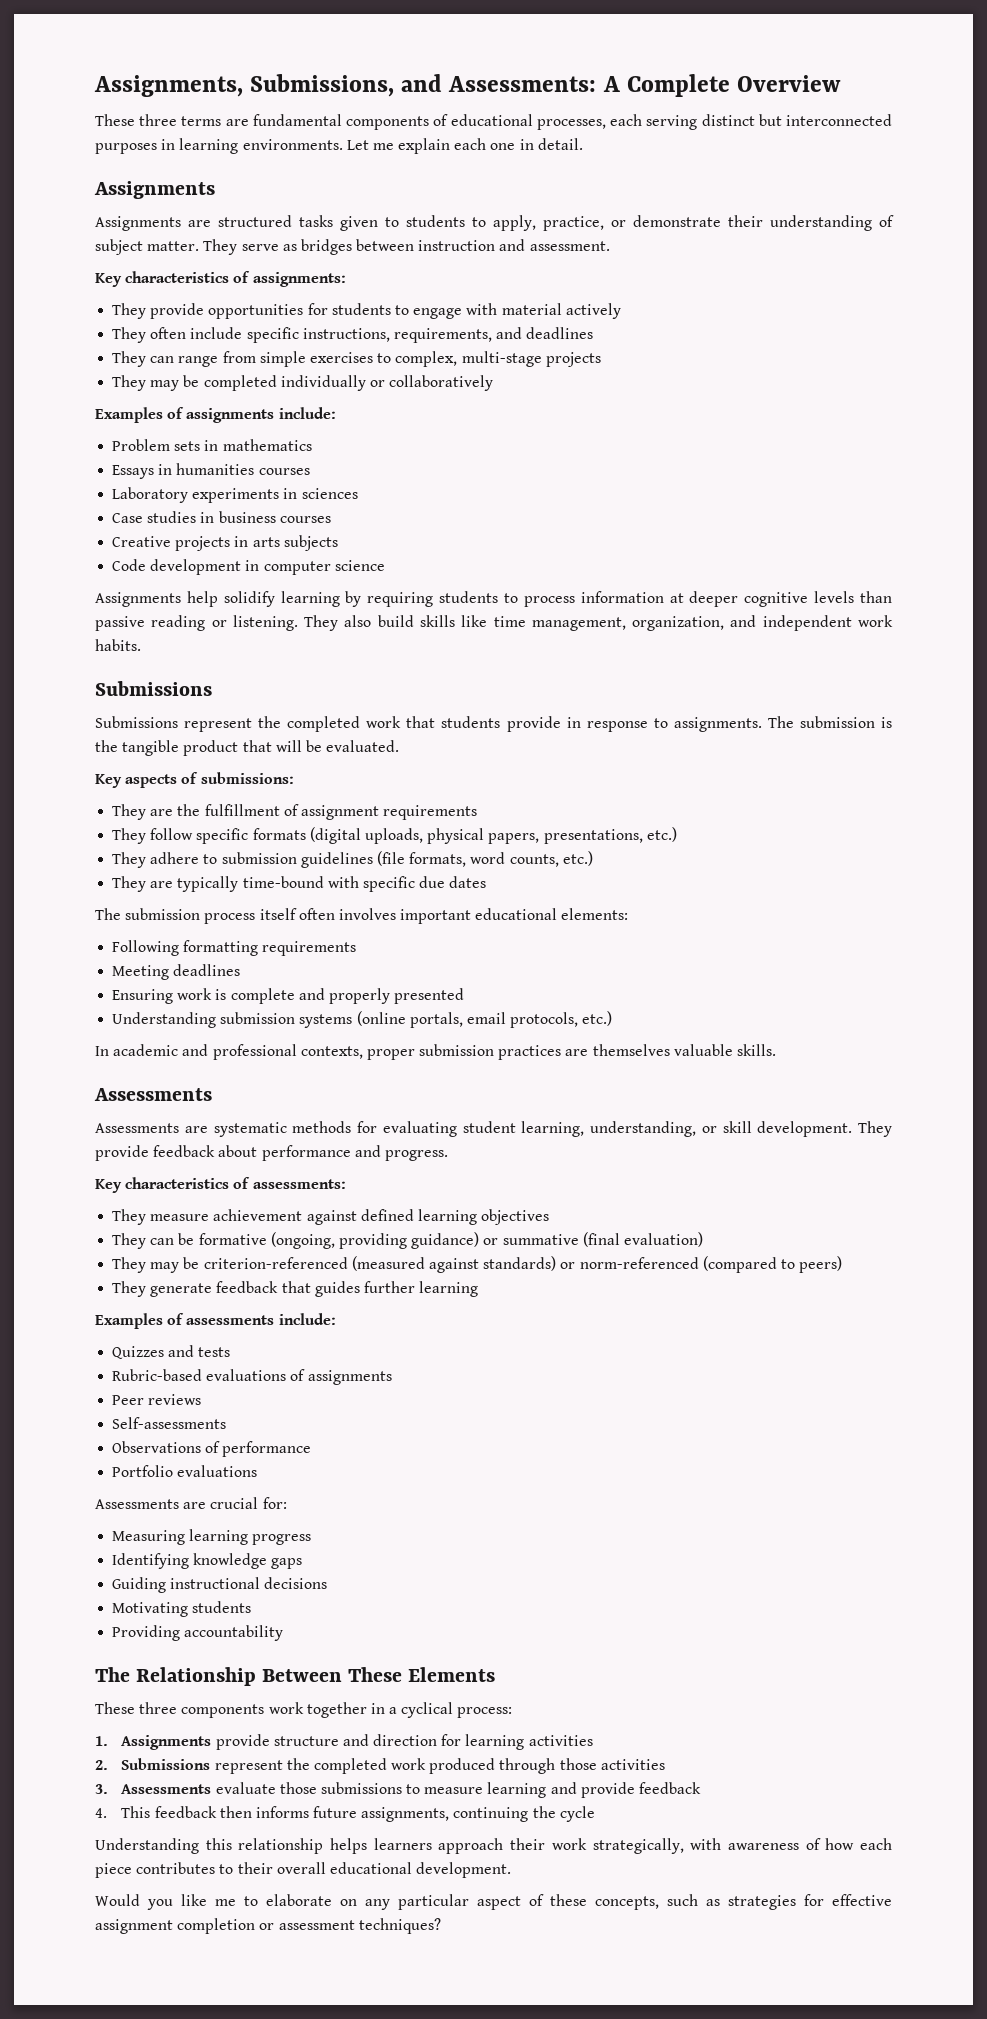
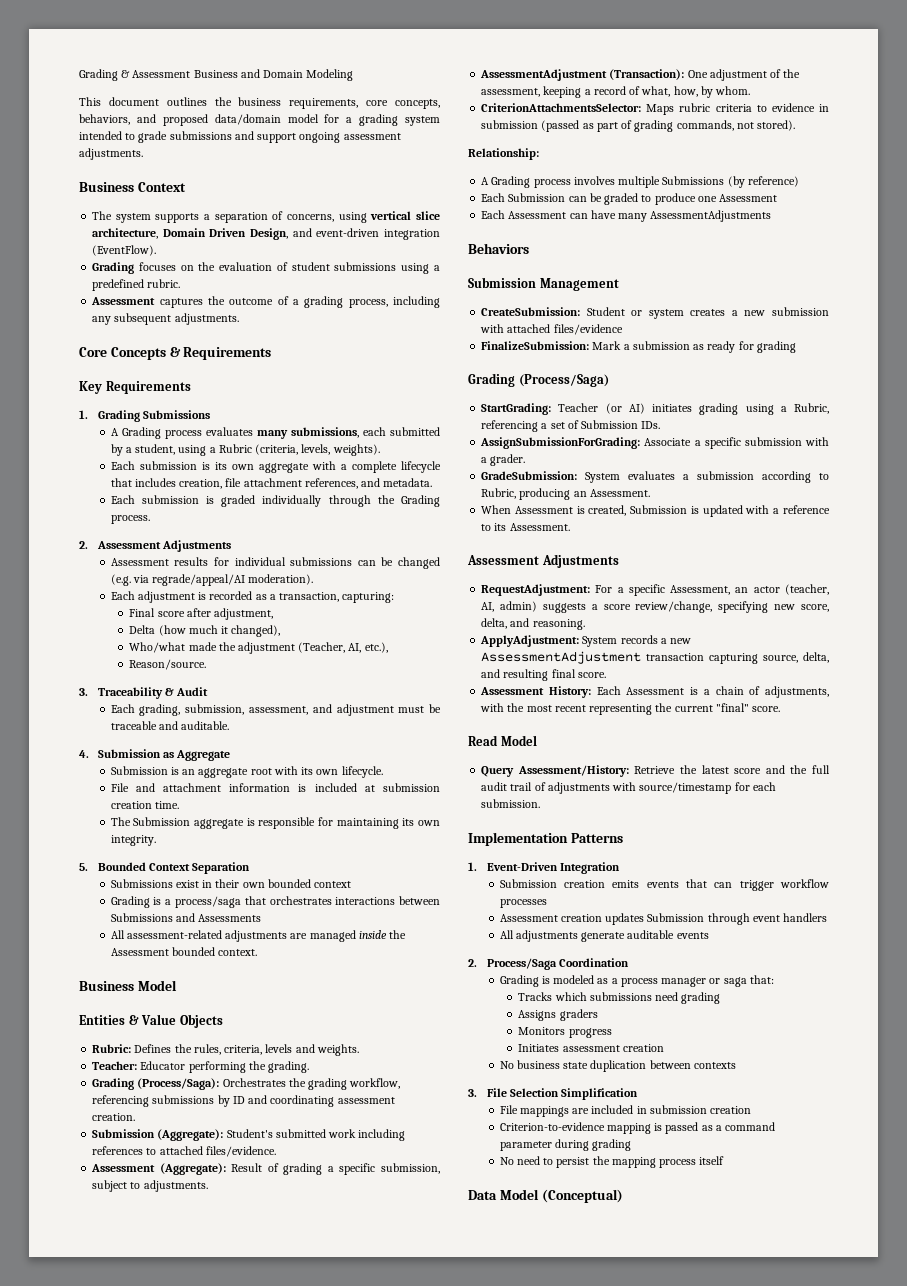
[94,74,841,97] [95,114,893,130] [95,138,583,154] [94,181,215,199] [95,215,894,231] [95,239,610,255] [95,271,346,287] [112,303,621,319] [112,327,594,343] [112,351,601,367] [112,375,494,391] [95,407,336,423] [112,439,312,451] [112,463,310,479] [112,487,358,503] [112,511,331,523] [112,535,338,551] [112,559,385,575] [95,591,892,607] [95,615,894,631] [95,639,141,651] [95,681,212,696] [95,716,892,732] [95,740,400,756] [95,772,294,788] [112,804,478,820] [112,827,677,844] [112,851,593,868] [112,876,487,892] [95,908,629,924] [112,940,357,956] [112,964,241,980] [112,988,465,1004] [112,1011,613,1028] [95,1044,777,1060] [94,1088,212,1101] [95,1121,892,1137] [95,1145,448,1161] [95,1177,346,1193] [112,1209,550,1225] [112,1232,703,1249] [112,1256,843,1273] [112,1281,479,1297] [95,1313,336,1329] [112,1345,231,1359] [112,1369,392,1385] [112,1394,202,1405] [112,1417,227,1429] [112,1441,312,1457] [112,1465,258,1477] [95,1497,287,1509] [112,1529,312,1545] [112,1553,303,1569] [112,1577,328,1593] [112,1601,252,1617] [112,1625,284,1641] [95,1667,496,1686] [95,1702,513,1718] [95,1734,593,1750] [95,1758,665,1774] [95,1782,702,1798] [95,1806,595,1822] [95,1838,893,1854] [95,1862,512,1878] [95,1894,892,1910] [95,1918,441,1934] Assignments, Submissions, and Assessments: A Complete Overview // These three terms are fundamental components of educational processes, each serving distinct but interconnected purposes in learning environments. Let me explain each one in detail. // Assignments // Assignments are structured tasks given to students to apply, practice, or demonstrate their understanding of subject matter. They serve as bridges between instruction and assessment. // Key characteristics of assignments: // They provide opportunities for students to engage with material actively // They often include specific instructions, requirements, and deadlines // They can range from simple exercises to complex, multi-stage projects // They may be completed individually or collaboratively // Examples of assignments include: // Problem sets in mathematics // Essays in humanities courses // Laboratory experiments in sciences // Case studies in business courses // Creative projects in arts subjects // Code development in computer science // Assignments help solidify learning by requiring students to process information at deeper cognitive levels than passive reading or listening. They also build skills like time management, organization, and independent work habits. // Submissions // Submissions represent the completed work that students provide in response to assignments. The submission is the tangible product that will be evaluated. // Key aspects of submissions: // They are the fulfillment of assignment requirements // They follow specific formats (digital uploads, physical papers, presentations, etc.) // They adhere to submission guidelines (file formats, word counts, etc.) // They are typically time-bound with specific due dates // The submission process itself often involves important educational elements: // Following formatting requirements // Meeting deadlines // Ensuring work is complete and properly presented // Understanding submission systems (online portals, email protocols, etc.) // In academic and professional contexts, proper submission practices are themselves valuable skills. // Assessments // Assessments are systematic methods for evaluating student learning, understanding, or skill development. They provide feedback about performance and progress. // Key characteristics of assessments: // They measure achievement against defined learning objectives // They can be formative (ongoing, providing guidance) or summative (final evaluation) // They may be criterion-referenced (measured against standards) or norm-referenced (compared to peers) // They generate feedback that guides further learning // Examples of assessments include: // Quizzes and tests // Rubric-based evaluations of assignments // Peer reviews // Self-assessments // Observations of performance // Portfolio evaluations // Assessments are crucial for: // Measuring learning progress // Identifying knowledge gaps // Guiding instructional decisions // Motivating students // Providing accountability // The Relationship Between These Elements // These three components work together in a cyclical process: // 1. Assignments provide structure and direction for learning activities // 2. Submissions represent the completed work produced through those activities // 3. Assessments evaluate those submissions to measure learning and provide feedback // 4. This feedback then informs future assignments, continuing the cycle // Understanding this relationship helps learners approach their work strategically, with awareness of how each piece contributes to their overall educational development. // Would you like me to elaborate on any particular aspect of these concepts, such as strategies for effective assignment completion or assessment techniques? -> [79,69,354,81] [79,97,440,109] [79,114,440,126] [79,131,401,143] [79,148,143,160] [79,182,186,192] [92,211,440,223] [92,228,440,240] [92,245,157,256] [92,262,440,274] [92,279,181,291] [91,296,440,308] [92,313,239,325] [79,347,272,360] [79,381,191,394] [79,410,210,422] [110,427,440,439] [110,444,380,456] [110,461,442,473] [110,478,433,489] [110,495,441,507] [110,515,150,524] [79,540,231,552] [110,557,441,569] [110,574,314,586] [110,591,395,603] [129,608,273,620] [129,625,281,637] [129,642,388,654] [129,659,207,670] [79,687,209,699] [110,704,441,716] [110,721,230,730] [79,749,231,761] [110,766,383,778] [110,783,441,792] [110,801,179,809] [110,817,440,829] [110,835,156,846] [79,862,251,874] [110,879,352,888] [110,896,440,908] [110,913,262,922] [110,930,407,942] [110,947,258,956] [79,980,177,991] [79,1014,223,1028] [92,1044,359,1056] [92,1061,310,1073] [92,1078,401,1090] [92,1095,395,1107] [92,1113,136,1121] [92,1129,406,1141] [92,1146,276,1157] [91,1163,440,1175] [92,1180,208,1192] [480,69,801,81] [481,86,751,98] [481,103,829,115] [481,120,796,132] [468,148,539,160] [481,176,799,188] [481,193,778,205] [481,210,772,222] [468,243,529,254] [468,277,619,291] [481,307,829,319] [480,324,623,335] [481,341,796,353] [468,373,609,387] [481,403,829,415] [481,420,661,432] [480,437,829,449] [481,454,526,466] [481,471,830,483] [481,488,650,500] [481,505,830,517] [481,523,570,531] [467,554,619,568] [481,584,829,596] [481,601,829,613] [481,618,585,630] [480,635,692,647] [481,651,829,664] [481,669,606,681] [480,686,829,698] [480,703,781,715] [468,735,537,746] [481,765,831,777] [481,782,776,794] [481,799,541,808] [468,832,623,846] [468,862,620,874] [499,879,829,891] [499,899,547,908] [499,913,828,925] [499,930,709,942] [468,958,629,970] [499,975,774,987] [518,992,721,1004] [518,1009,598,1021] [518,1027,612,1038] [518,1044,664,1052] [499,1060,736,1072] [468,1088,639,1100] [499,1105,752,1117] [499,1122,776,1134] [499,1139,632,1151] [499,1156,725,1168] [468,1189,623,1203] Grading & Assessment Business and Domain Modeling // This document outlines the business requirements, core concepts, behaviors, and proposed data/domain model for a grading system intended to grade submissions and support ongoing assessment adjustments. // Business Context // The system supports a separation of concerns, using vertical slice architecture, Domain Driven Design, and event-driven integration (EventFlow). // Grading focuses on the evaluation of student submissions using a predefined rubric. // Assessment captures the outcome of a grading process, including any subsequent adjustments. // Core Concepts & Requirements // Key Requirements // 1. Grading Submissions // A Grading process evaluates many submissions, each submitted by a student, using a Rubric (criteria, levels, weights). // Each submission is its own aggregate with a complete lifecycle that includes creation, file attachment references, and metadata. // Each submission is graded individually through the Grading process. // 2. Assessment Adjustments // Assessment results for individual submissions can be changed (e.g. via regrade/appeal/AI moderation). // Each adjustment is recorded as a transaction, capturing: // Final score after adjustment, // Delta (how much it changed), // Who/what made the adjustment (Teacher, AI, etc.), // Reason/source. // 3. Traceability & Audit // Each grading, submission, assessment, and adjustment must be traceable and auditable. // 4. Submission as Aggregate // Submission is an aggregate root with its own lifecycle. // File and attachment information is included at submission creation time. // The Submission aggregate is responsible for maintaining its own integrity. // 5. Bounded Context Separation // Submissions exist in their own bounded context // Grading is a process/saga that orchestrates interactions between Submissions and Assessments // All assessment-related adjustments are managed inside the Assessment bounded context. // Business Model // Entities & Value Objects // Rubric: Defines the rules, criteria, levels and weights. // Teacher: Educator performing the grading. // Grading (Process/Saga): Orchestrates the grading workflow, referencing submissions by ID and coordinating assessment creation. // Submission (Aggregate): Student's submitted work including references to attached files/evidence. // Assessment (Aggregate): Result of grading a specific submission, subject to adjustments. // AssessmentAdjustment (Transaction): One adjustment of the assessment, keeping a record of what, how, by whom. // CriterionAttachmentsSelector: Maps rubric criteria to evidence in submission (passed as part of grading commands, not stored). // Relationship: // A Grading process involves multiple Submissions (by reference) // Each Submission can be graded to produce one Assessment // Each Assessment can have many AssessmentAdjustments // Behaviors // Submission Management // CreateSubmission: Student or system creates a new submission with attached files/evidence // FinalizeSubmission: Mark a submission as ready for grading // Grading (Process/Saga) // StartGrading: Teacher (or AI) initiates grading using a Rubric, referencing a set of Submission IDs. // AssignSubmissionForGrading: Associate a specific submission with a grader. // GradeSubmission: System evaluates a submission according to Rubric, producing an Assessment. // When Assessment is created, Submission is updated with a reference to its Assessment. // Assessment Adjustments // RequestAdjustment: For a specific Assessment, an actor (teacher, AI, admin) suggests a score review/change, specifying new score, delta, and reasoning. // ApplyAdjustment: System records a new AssessmentAdjustment transaction capturing source, delta, and resulting final score. // Assessment History: Each Assessment is a chain of adjustments, with the most recent representing the current "final" score. // Read Model // Query Assessment/History: Retrieve the latest score and the full audit trail of adjustments with source/timestamp for each submission. // Implementation Patterns // 1. Event-Driven Integration // Submission creation emits events that can trigger workflow processes // Assessment creation updates Submission through event handlers // All adjustments generate auditable events // 2. Process/Saga Coordination // Grading is modeled as a process manager or saga that: // Tracks which submissions need grading // Assigns graders // Monitors progress // Initiates assessment creation // No business state duplication between contexts // 3. File Selection Simplification // File mappings are included in submission creation // Criterion-to-evidence mapping is passed as a command parameter during grading // No need to persist the mapping process itself // Data Model (Conceptual)

